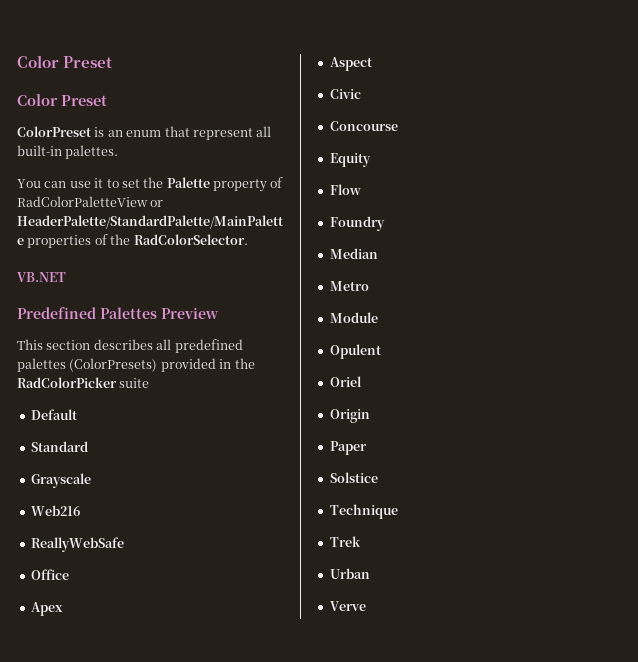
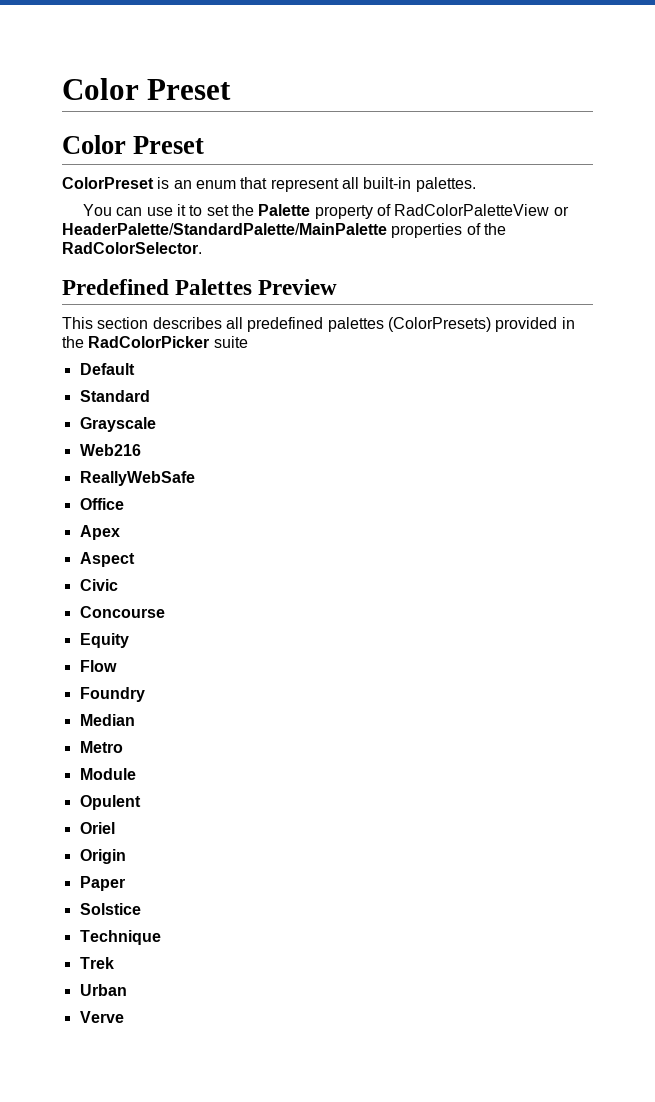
[17,272,66,282] // VB.NET -> (202, 248) none

